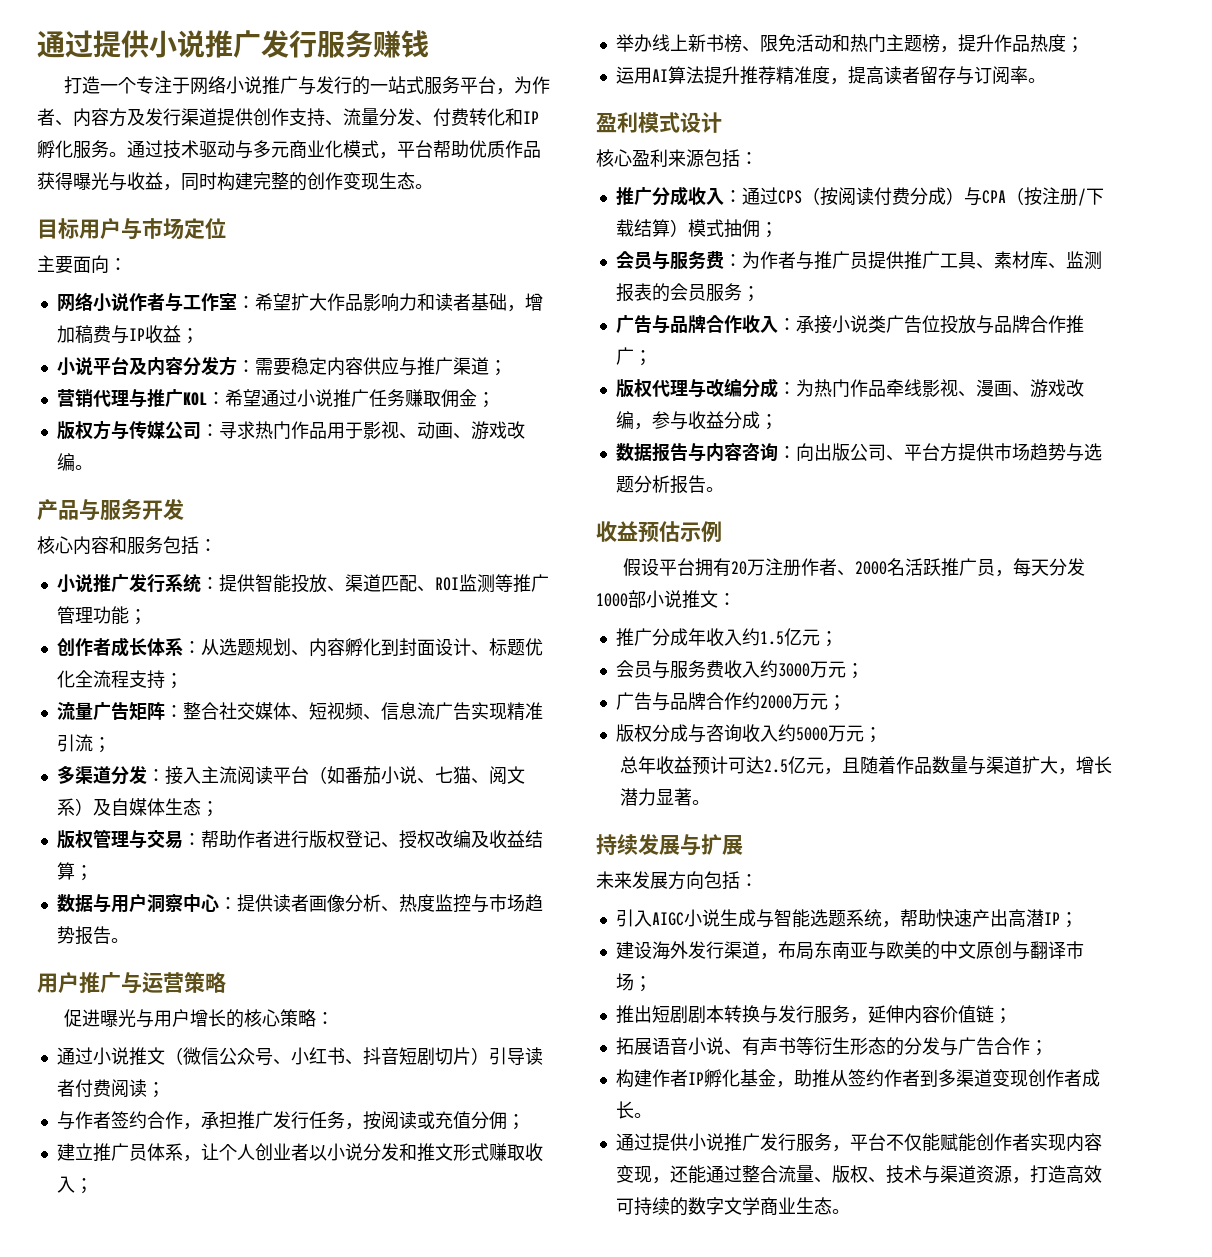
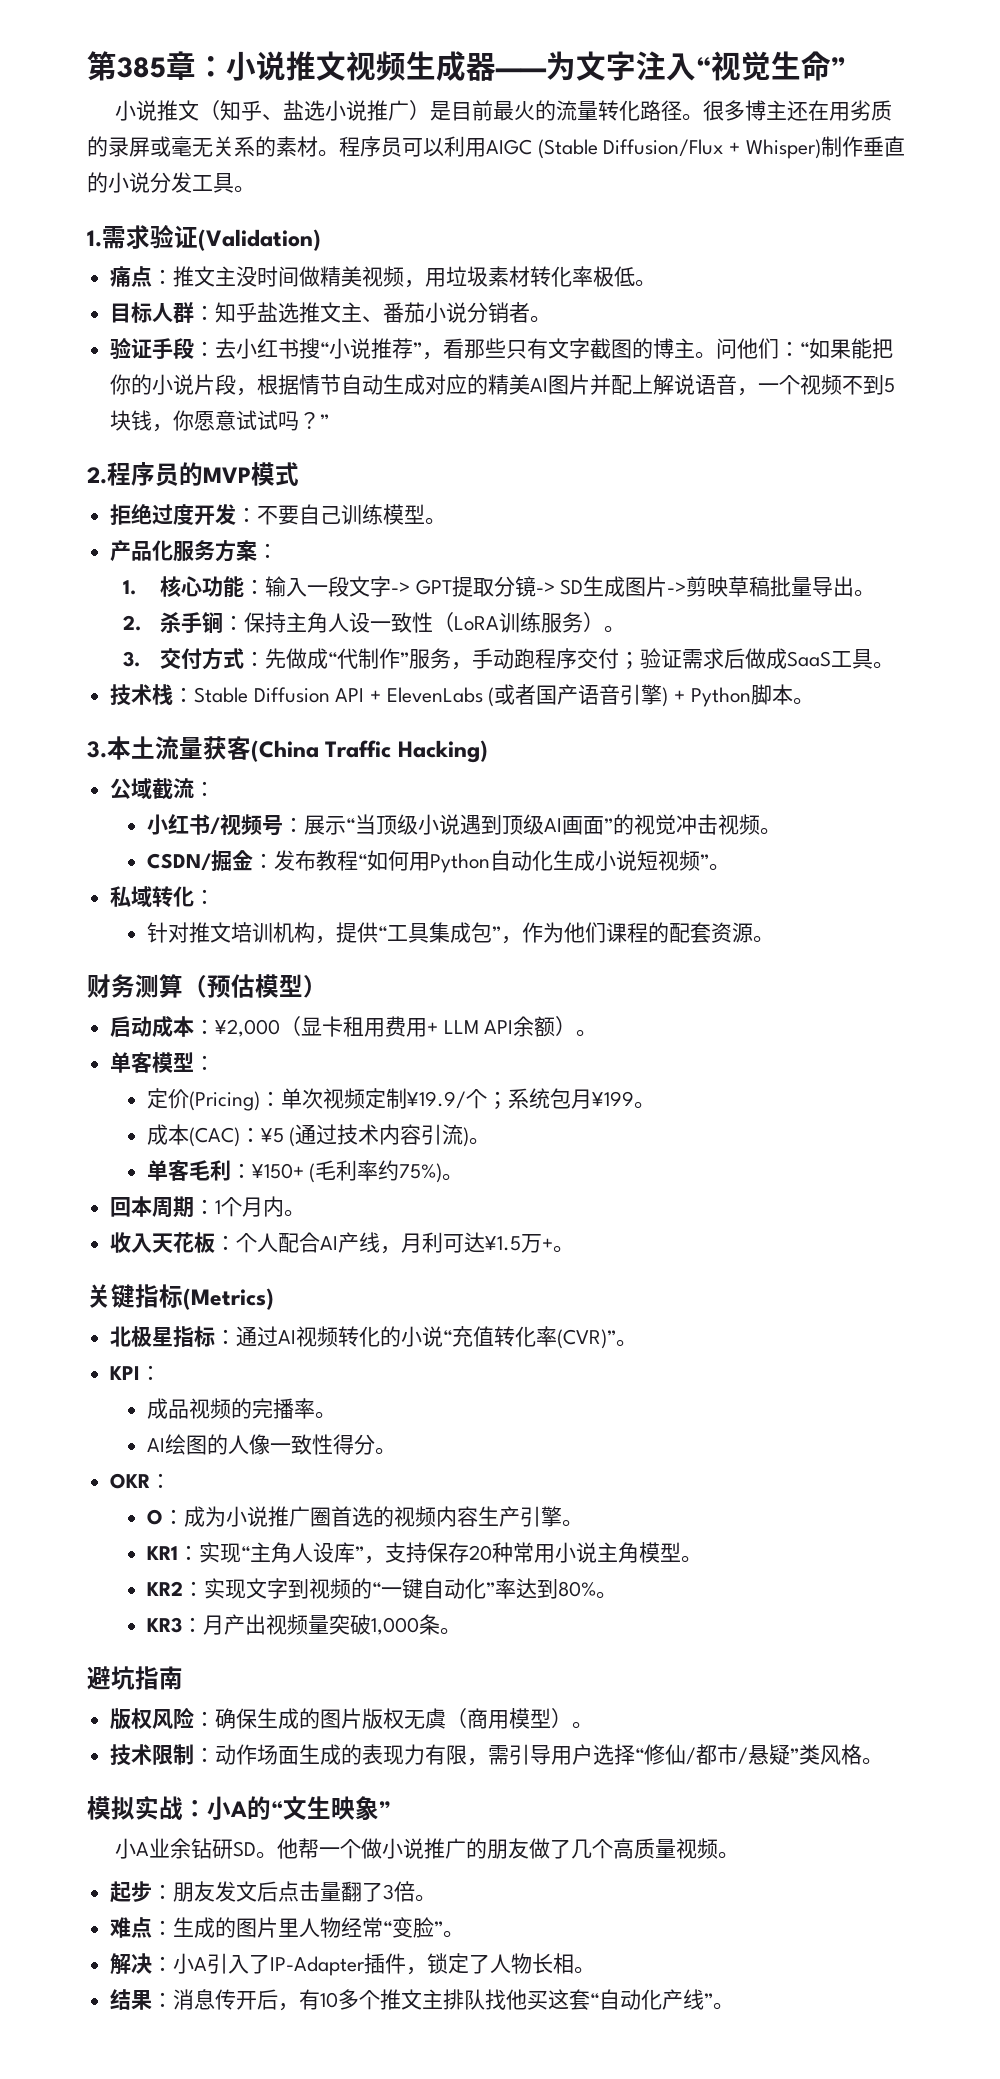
[37,30,429,58] [64,76,551,95] [37,108,539,127] [37,140,541,159] [37,172,433,191] [37,218,226,240] [37,255,127,274] [56,292,543,312] [56,325,199,344] [56,356,507,376] [56,388,495,408] [56,420,525,440] [56,453,93,471] [37,499,184,521] [37,536,217,555] [56,573,549,593] [56,606,147,625] [56,637,543,657] [56,670,183,689] [56,702,543,721] [56,734,111,753] [56,765,525,785] [56,798,219,817] [56,829,543,849] [56,862,93,881] [56,893,543,913] [56,926,129,945] [37,972,226,994] [64,1009,335,1028] [56,1047,543,1066] [56,1079,165,1098] [56,1111,525,1130] [56,1143,543,1162] [56,1176,93,1194] [615,34,1084,53] [615,66,1046,85] [596,112,722,133] [596,149,758,168] [615,186,1104,206] [615,219,778,238] [615,251,1102,270] [615,283,760,302] [615,315,1084,334] [615,347,652,366] [615,378,1084,398] [615,411,778,430] [615,443,1102,462] [615,475,724,494] [596,521,722,543] [623,558,1086,577] [596,590,736,609] [615,628,838,647] [615,660,864,679] [615,692,846,711] [615,724,882,743] [619,756,1112,775] [619,788,710,806] [596,834,743,856] [596,871,758,890] [615,909,1078,928] [615,941,1084,960] [615,973,652,992] [615,1005,1012,1024] [615,1037,1048,1056] [615,1069,1100,1088] [615,1101,652,1119] [615,1133,1102,1152] [615,1165,1102,1184] [615,1197,832,1216] 通过提供小说推广发行服务赚钱 // 打造一个专注于网络小说推广与发行的一站式服务平台，为作者、内容方及发行渠道提供创作支持、流量分发、付费转化和IP孵化服务。通过技术驱动与多元商业化模式，平台帮助优质作品获得曝光与收益，同时构建完整的创作变现生态。 // 目标用户与市场定位 // 主要面向： // 网络小说作者与工作室：希望扩大作品影响力和读者基础，增加稿费与IP收益； // 小说平台及内容分发方：需要稳定内容供应与推广渠道； // 营销代理与推广KOL：希望通过小说推广任务赚取佣金； // 版权方与传媒公司：寻求热门作品用于影视、动画、游戏改编。 // 产品与服务开发 // 核心内容和服务包括： // 小说推广发行系统：提供智能投放、渠道匹配、ROI监测等推广管理功能； // 创作者成长体系：从选题规划、内容孵化到封面设计、标题优化全流程支持； // 流量广告矩阵：整合社交媒体、短视频、信息流广告实现精准引流； // 多渠道分发：接入主流阅读平台（如番茄小说、七猫、阅文系）及自媒体生态； // 版权管理与交易：帮助作者进行版权登记、授权改编及收益结算； // 数据与用户洞察中心：提供读者画像分析、热度监控与市场趋势报告。 // 用户推广与运营策略 // 促进曝光与用户增长的核心策略： // 通过小说推文（微信公众号、小红书、抖音短剧切片）引导读者付费阅读； // 与作者签约合作，承担推广发行任务，按阅读或充值分佣； // 建立推广员体系，让个人创业者以小说分发和推文形式赚取收入； // 举办线上新书榜、限免活动和热门主题榜，提升作品热度； // 运用AI算法提升推荐精准度，提高读者留存与订阅率。 // 盈利模式设计 // 核心盈利来源包括： // 推广分成收入：通过CPS（按阅读付费分成）与CPA（按注册/下载结算）模式抽佣； // 会员与服务费：为作者与推广员提供推广工具、素材库、监测报表的会员服务； // 广告与品牌合作收入：承接小说类广告位投放与品牌合作推广； // 版权代理与改编分成：为热门作品牵线影视、漫画、游戏改编，参与收益分成； // 数据报告与内容咨询：向出版公司、平台方提供市场趋势与选题分析报告。 // 收益预估示例 // 假设平台拥有20万注册作者、2000名活跃推广员，每天分发1000部小说推文： // 推广分成年收入约1.5亿元； // 会员与服务费收入约3000万元； // 广告与品牌合作约2000万元； // 版权分成与咨询收入约5000万元； // 总年收益预计可达2.5亿元，且随着作品数量与渠道扩大，增长潜力显著。 // 持续发展与扩展 // 未来发展方向包括： // 引入AIGC小说生成与智能选题系统，帮助快速产出高潜IP； // 建设海外发行渠道，布局东南亚与欧美的中文原创与翻译市场； // 推出短剧剧本转换与发行服务，延伸内容价值链； // 拓展语音小说、有声书等衍生形态的分发与广告合作； // 构建作者IP孵化基金，助推从签约作者到多渠道变现创作者成长。 // 通过提供小说推广发行服务，平台不仅能赋能创作者实现内容变现，还能通过整合流量、版权、技术与渠道资源，打造高效可持续的数字文学商业生态 -> [87,51,846,81] [115,100,893,121] [87,136,905,159] [87,172,255,193] [87,224,321,251] [110,266,657,288] [110,302,552,323] [110,337,894,360] [110,374,896,396] [110,410,330,432] [87,462,299,486] [110,503,447,525] [110,540,279,562] [123,576,876,597] [123,612,625,634] [123,648,894,670] [110,684,814,707] [87,736,488,763] [110,778,216,799] [146,814,781,836] [146,850,730,873] [110,886,216,907] [146,922,774,944] [87,974,327,998] [110,1015,598,1038] [110,1052,216,1073] [146,1088,655,1111] [146,1124,491,1147] [146,1160,464,1183] [110,1196,306,1218] [110,1232,575,1254] [87,1284,274,1310] [110,1326,638,1349] [110,1365,162,1380] [146,1398,336,1419] [146,1434,396,1455] [110,1473,172,1489] [146,1506,583,1527] [146,1542,702,1564] [146,1578,617,1599] [146,1614,461,1635] [87,1666,183,1690] [110,1707,594,1730] [110,1744,884,1766] [87,1796,391,1821] [115,1838,740,1859] [110,1881,437,1903] [110,1917,465,1938] [110,1953,596,1976] [110,1989,714,2011] 第385章：小说推文视频生成器——为文字注入“视觉生命” // 小说推文（知乎、盐选小说推广）是目前最火的流量转化路径。很多博主还在用劣质的录屏或毫无关系的素材。程序员可以利用AIGC (Stable Diffusion/Flux + Whisper)制作垂直的小说分发工具。 // 1.需求验证(Validation) // 痛点：推文主没时间做精美视频，用垃圾素材转化率极低。 // 目标人群：知乎盐选推文主、番茄小说分销者。 // 验证手段：去小红书搜“小说推荐”，看那些只有文字截图的博主。问他们：“如果能把你的小说片段，根据情节自动生成对应的精美AI图片并配上解说语音，一个视频不到5块钱，你愿意试试吗？” // 2.程序员的MVP模式 // 拒绝过度开发：不要自己训练模型。 // 产品化服务方案： // 1.核心功能：输入一段文字-> GPT提取分镜-> SD生成图片->剪映草稿批量导出。 // 2.杀手锏：保持主角人设一致性（LoRA训练服务）。 // 3.交付方式：先做成“代制作”服务，手动跑程序交付；验证需求后做成SaaS工具。 // 技术栈：Stable Diffusion API + ElevenLabs (或者国产语音引擎) + Python脚本。 // 3.本土流量获客(China Traffic Hacking) // 公域截流： // 小红书/视频号：展示“当顶级小说遇到顶级AI画面”的视觉冲击视频。 // CSDN/掘金：发布教程“如何用Python自动化生成小说短视频”。 // 私域转化： // 针对推文培训机构，提供“工具集成包”，作为他们课程的配套资源。 // 财务测算（预估模型） // 启动成本：¥2,000（显卡租用费用+ LLM API余额）。 // 单客模型： // 定价(Pricing)：单次视频定制¥19.9/个；系统包月¥199。 // 成本(CAC)：¥5 (通过技术内容引流)。 // 单客毛利：¥150+ (毛利率约75%)。 // 回本周期：1个月内。 // 收入天花板：个人配合AI产线，月利可达¥1.5万+。 // 关键指标(Metrics) // 北极星指标：通过AI视频转化的小说“充值转化率(CVR)”。 // KPI： // 成品视频的完播率。 // AI绘图的人像一致性得分。 // OKR： // O：成为小说推广圈首选的视频内容生产引擎。 // KR1：实现“主角人设库”，支持保存20种常用小说主角模型。 // KR2：实现文字到视频的“一键自动化”率达到80%。 // KR3：月产出视频量突破1,000条。 // 避坑指南 // 版权风险：确保生成的图片版权无虞（商用模型）。 // 技术限制：动作场面生成的表现力有限，需引导用户选择“修仙/都市/悬疑”类风格。 // 模拟实战：小A的“文生映象” // 小A业余钻研SD。他帮一个做小说推广的朋友做了几个高质量视频。 // 起步：朋友发文后点击量翻了3倍。 // 难点：生成的图片里人物经常“变脸”。 // 解决：小A引入了IP-Adapter插件，锁定了人物长相。 // 结果：消息传开后，有10多个推文主排队找他买这套“自动化产线”

